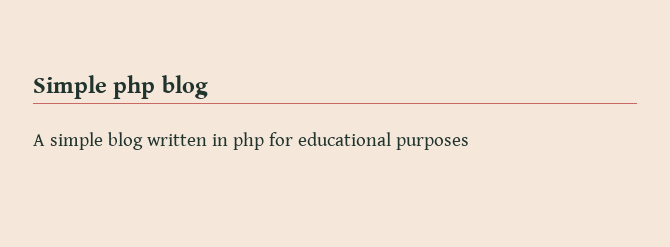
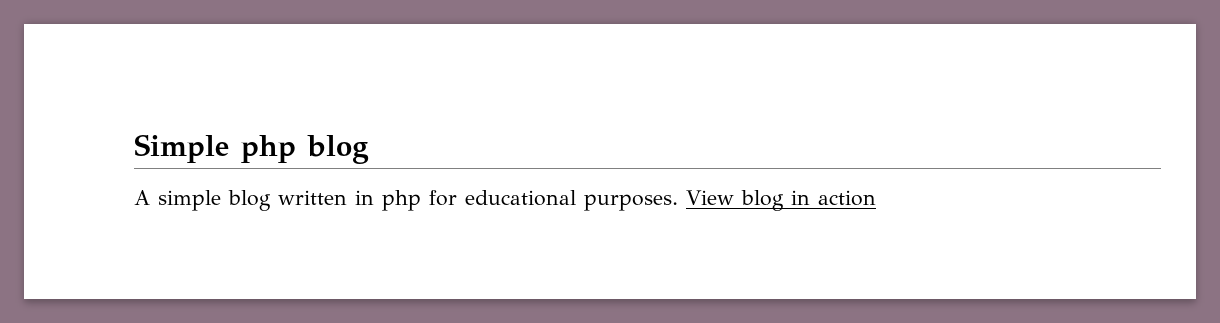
[395,137,469,150] purposes -> [584,190,876,211] purposes. View blog in action

